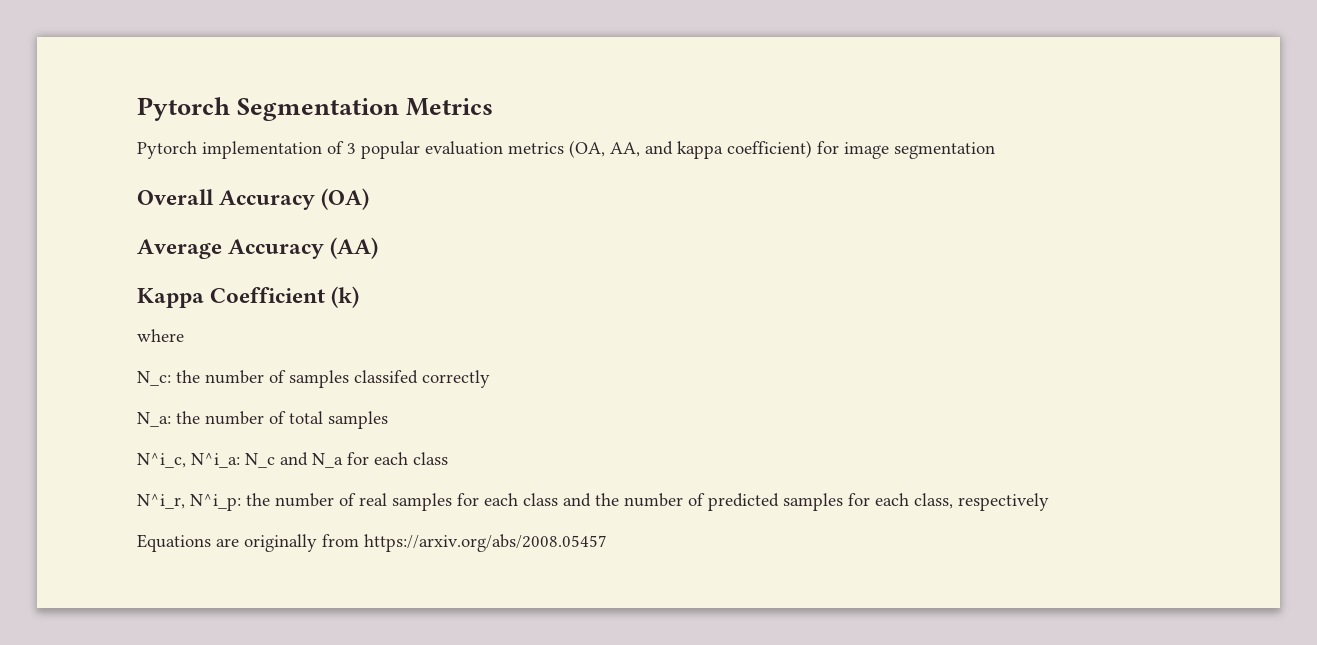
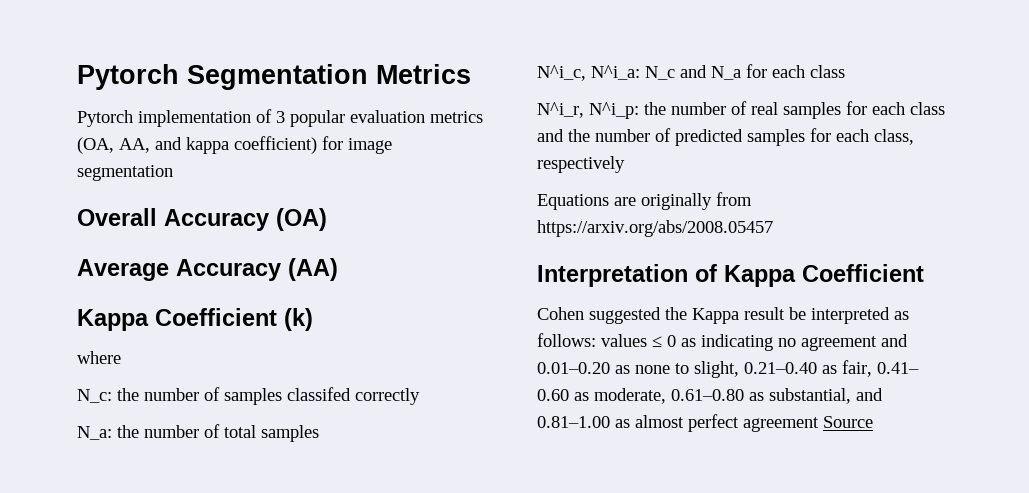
(607, 543) none -> [537,264,924,287] [537,307,909,324] [537,333,908,351] [537,360,919,378] [537,388,883,404] [537,414,873,432] // Interpretation of Kappa Coefficient // Cohen suggested the Kappa result be interpreted as follows: values ≤ 0 as indicating no agreement and 0.01–0.20 as none to slight, 0.21–0.40 as fair, 0.41– 0.60 as moderate, 0.61–0.80 as substantial, and 0.81–1.00 as almost perfect agreement Source

